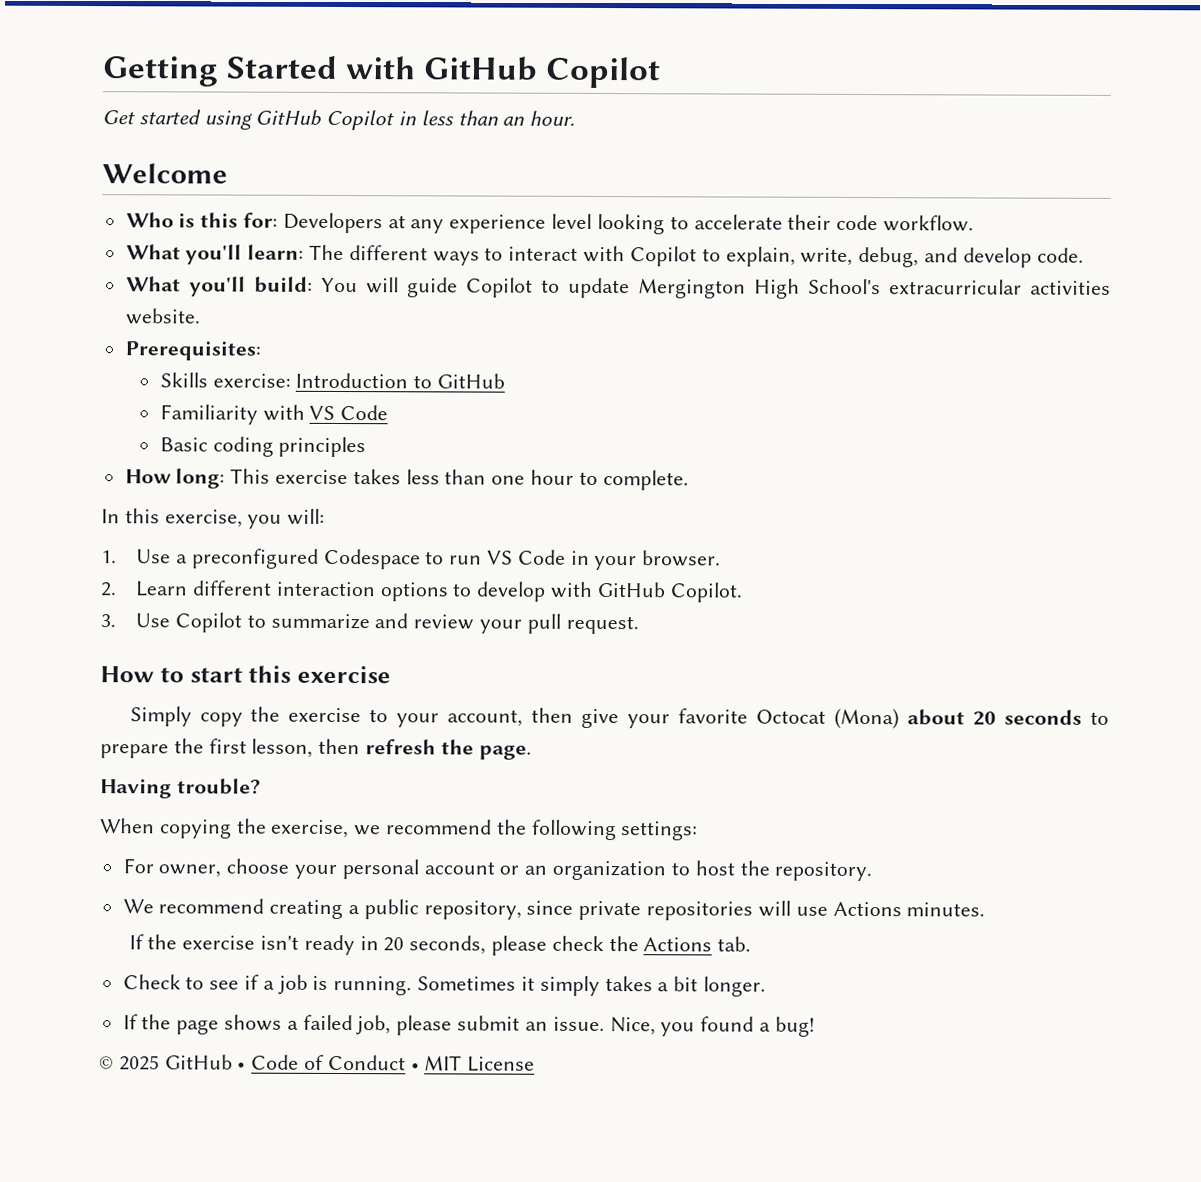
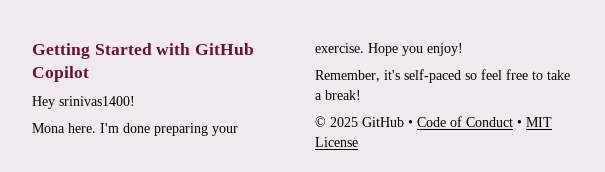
[102,109,576,131] [102,163,228,184] [125,212,974,235] [125,244,1084,268] [125,276,1111,299] [125,308,201,325] [124,341,261,361] [159,372,506,389] [159,404,389,425] [159,436,367,458] [124,468,689,491] [101,508,326,529] [101,548,722,571] [100,580,743,603] [100,612,639,635] [100,665,391,684] [129,706,1109,730] [100,738,532,760] [100,778,261,799] [100,818,699,841] [122,858,873,882] [122,898,986,921] [128,934,752,956] [122,974,766,997] [122,1014,815,1037] Get started using GitHub Copilot in less than an hour. // Welcome // Who is this for: Developers at any experience level looking to accelerate their code workflow. // What you'll learn: The different ways to interact with Copilot to explain, write, debug, and develop code. // What you'll build: You will guide Copilot to update Mergington High School's extracurricular activities website. // Prerequisites: // Skills exercise: Introduction to GitHub // Familiarity with VS Code // Basic coding principles // How long: This exercise takes less than one hour to complete. // In this exercise, you will: // 1. Use a preconfigured Codespace to run VS Code in your browser. // 2. Learn different interaction options to develop with GitHub Copilot. // 3. Use Copilot to summarize and review your pull request. // How to start this exercise // Simply copy the exercise to your account, then give your favorite Octocat (Mona) about 20 seconds to prepare the first lesson, then refresh the page. // Having trouble? // When copying the exercise, we recommend the following settings: // For owner, choose your personal account or an organization to host the repository. // We recommend creating a public repository, since private repositories will use Actions minutes. // If the exercise isn't ready in 20 seconds, please check the Actions tab. // Check to see if a job is running. Sometimes it simply takes a bit longer. // If the page shows a failed job, please submit an issue. Nice, you found a bug! -> [32,96,135,109] [32,123,238,136] [315,43,463,56] [315,69,570,83] [315,90,361,100] Hey srinivas1400! // Mona here. I'm done preparing your exercise. Hope you enjoy! // Remember, it's self-paced so feel free to take a break!

